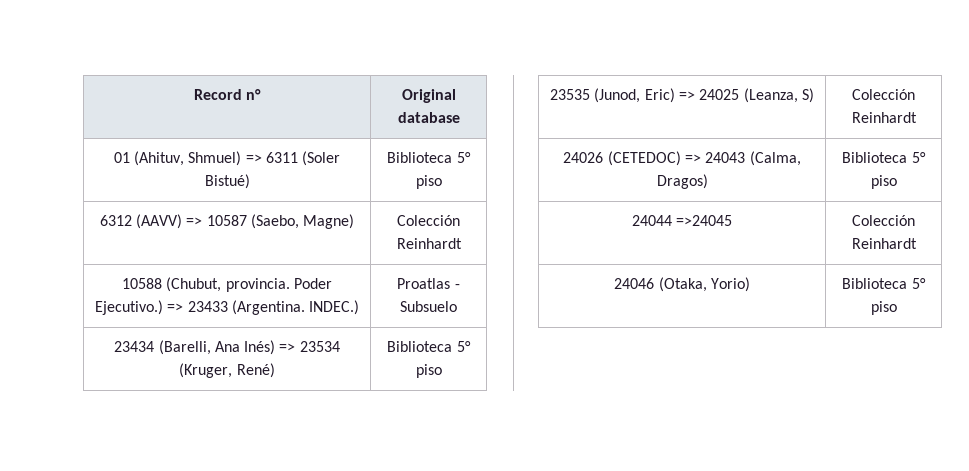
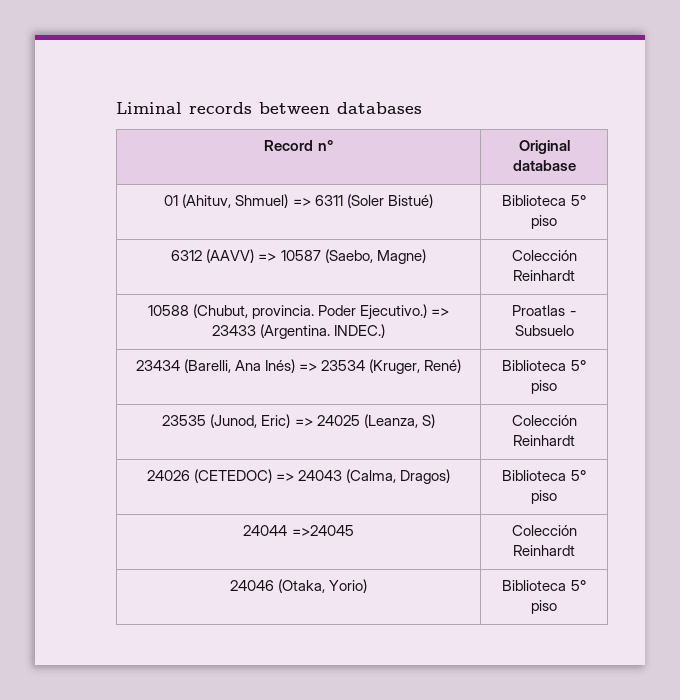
(193, 94) none -> [116,102,422,114] Liminal records between databases //

